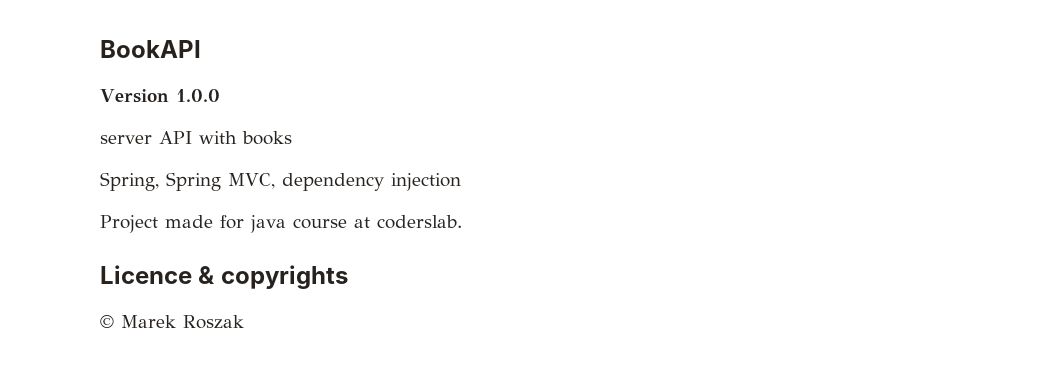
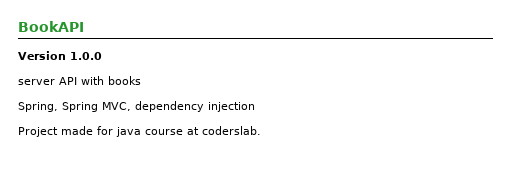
[100,265,348,289] [100,315,244,329] // Licence & copyrights // © Marek Roszak -> (261, 130) none

